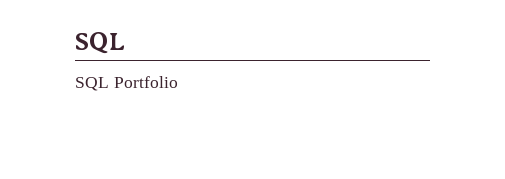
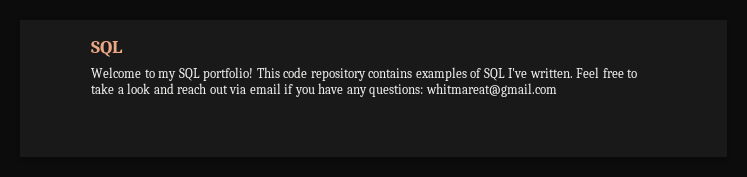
[75,76,178,91] SQL Portfolio -> [91,67,638,81] [91,83,557,97] Welcome to my SQL portfolio! This code repository contains examples of SQL I've written. Feel free to take a look and reach out via email if you have any questions: whitmareat@gmail.com

